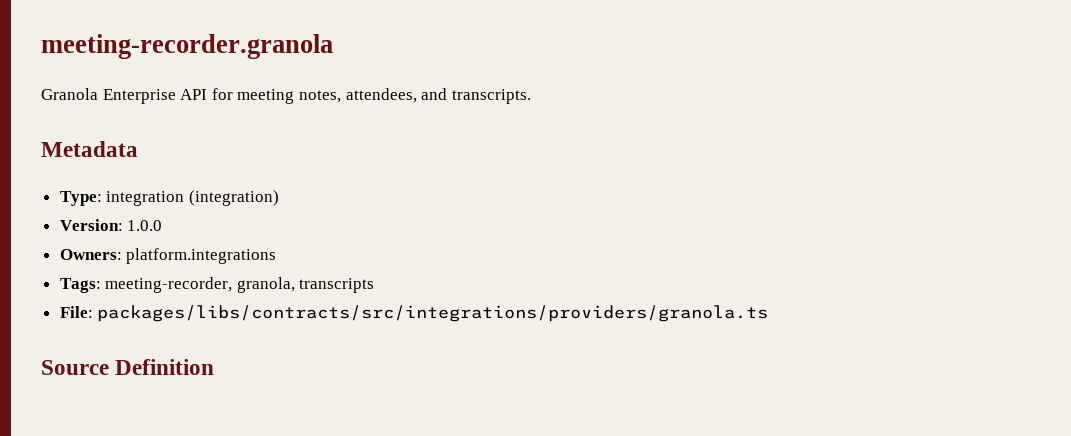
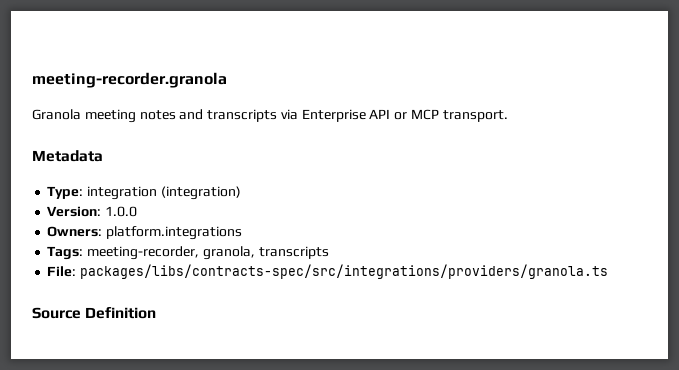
[102,88,531,104] Enterprise API for meeting notes, attendees, and transcripts. -> [84,109,508,123] meeting notes and transcripts via Enterprise API or MCP transport.
[97,305,769,322] packages/libs/contracts/src/integrations/providers/granola.ts -> [80,264,609,279] packages/libs/contracts-spec/src/integrations/providers/granola.ts

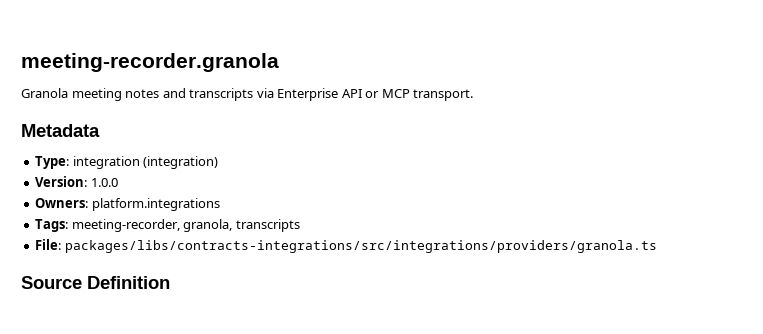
[80,264,609,279] packages/libs/contracts-spec/src/integrations/providers/granola.ts -> [64,240,657,253] packages/libs/contracts-integrations/src/integrations/providers/granola.ts

